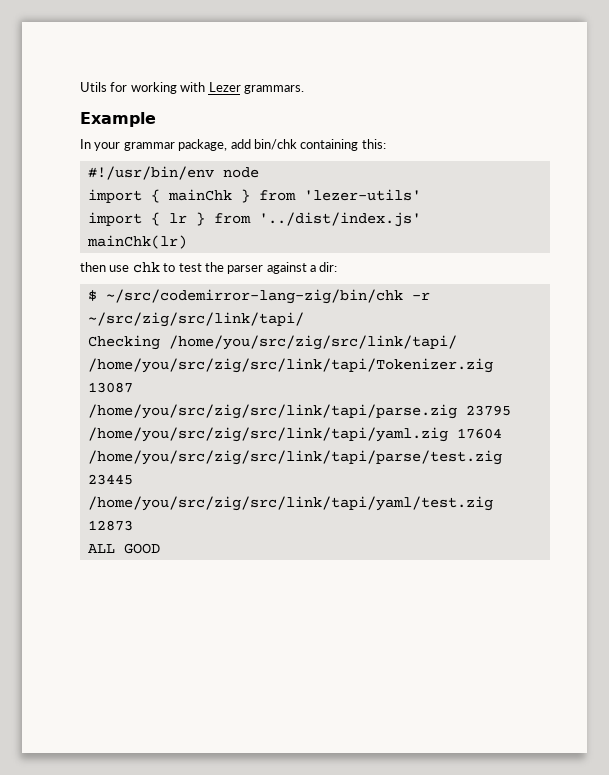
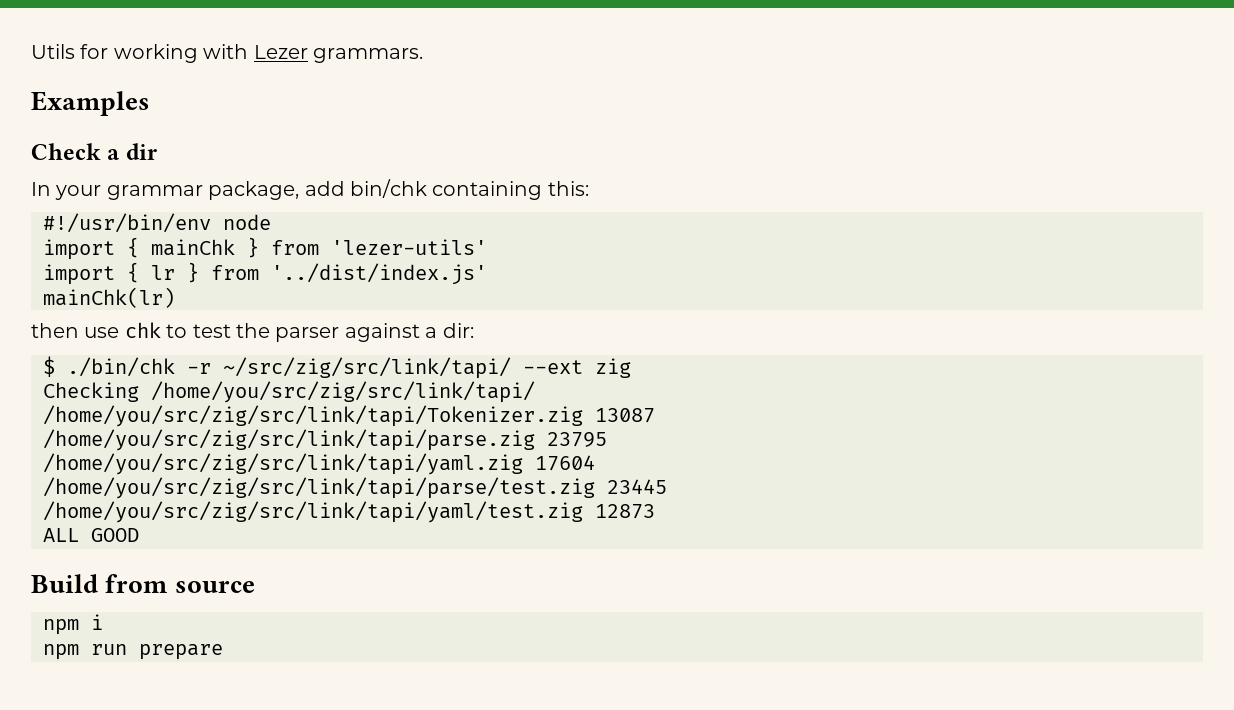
[80,112,156,127] Example -> [31,91,150,116] [31,143,157,160] Examples // Check a dir
[105,289,403,304] ~/src/codemirror-lang-zig/bin/chk -> [67,357,175,377] ./bin/chk
(304, 319) none -> [523,358,631,378] --ext zig
(160, 548) none -> [31,574,255,593] [43,614,103,635] [43,644,223,660] // Build from source // npm i // npm run prepare

